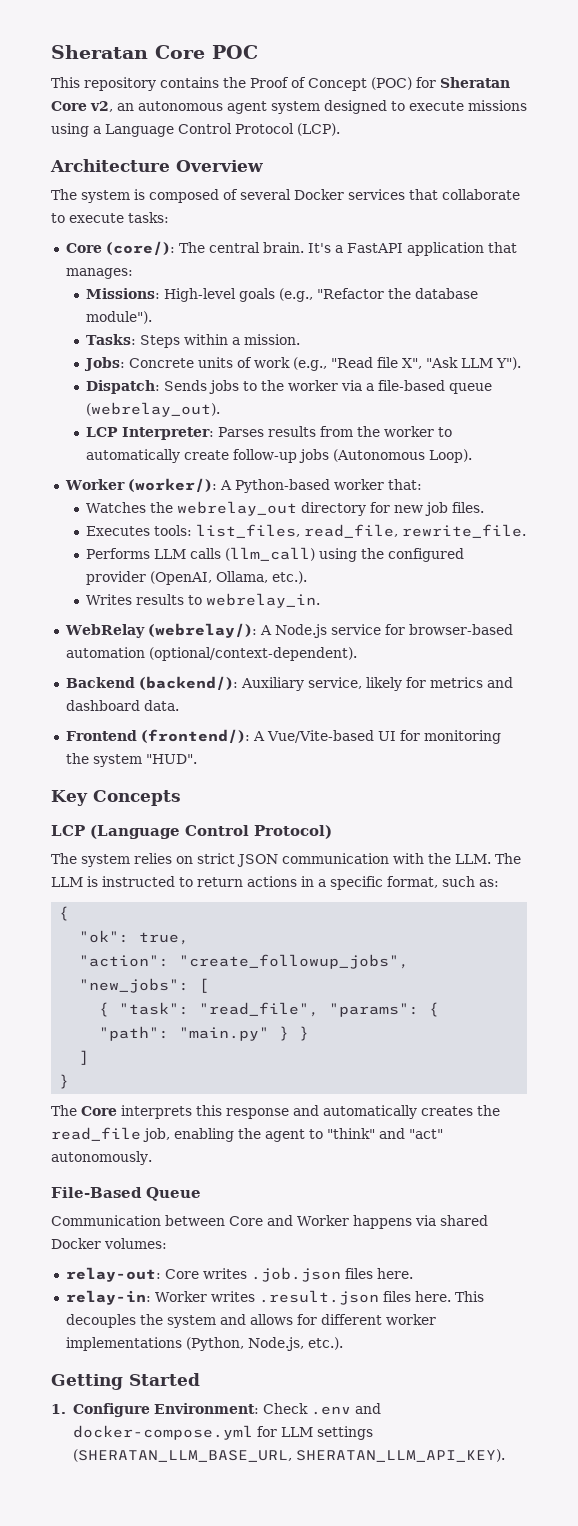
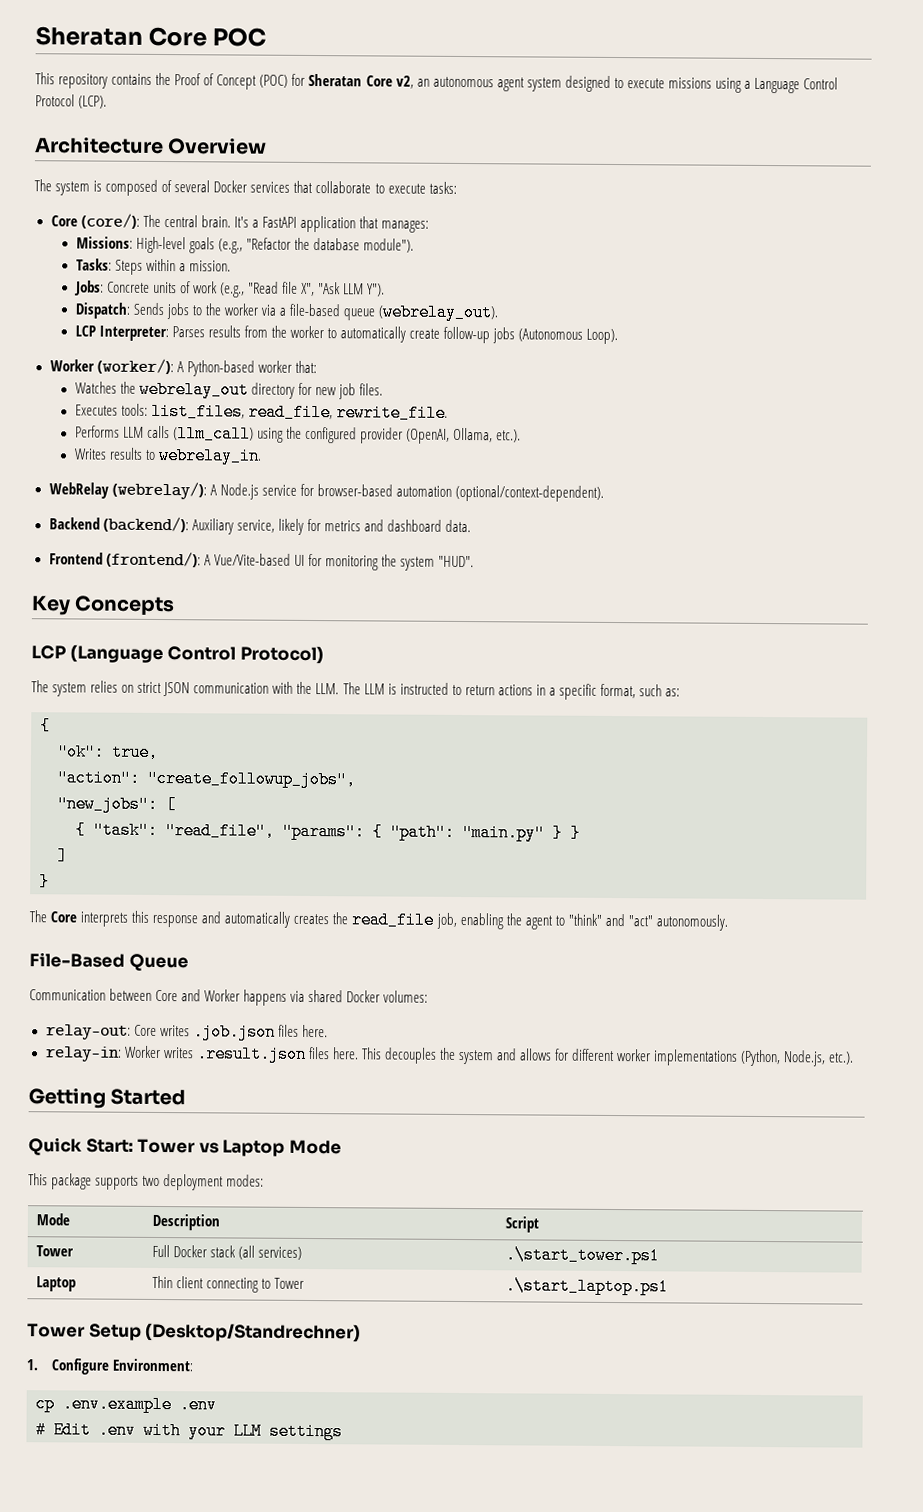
(200, 1379) none -> [28,1137,342,1157] [28,1173,265,1191] [35,1213,70,1226] [151,1213,220,1231] [504,1216,539,1233] [35,1245,74,1257] [151,1244,303,1260] [504,1246,660,1265] [35,1276,76,1292] [151,1275,305,1293] [504,1277,669,1296] [27,1322,362,1343] // Quick Start: Tower vs Laptop Mode // This package supports two deployment modes: // Mode | Description | Script // Tower | Full Docker stack (all services) | .\start_tower.ps1 // Laptop | Thin client connecting to Tower | .\start_laptop.ps1 // Tower Setup (Desktop/Standrechner)
[262,1403,381,1415] [72,1425,373,1440] [72,1449,505,1462] Check .env and docker-compose.yml for LLM settings (SHERATAN_LLM_BASE_URL, SHERATAN_LLM_API_KEY). -> [35,1395,217,1414] [35,1421,343,1441] // cp .env.example .env // # Edit .env with your LLM settings

